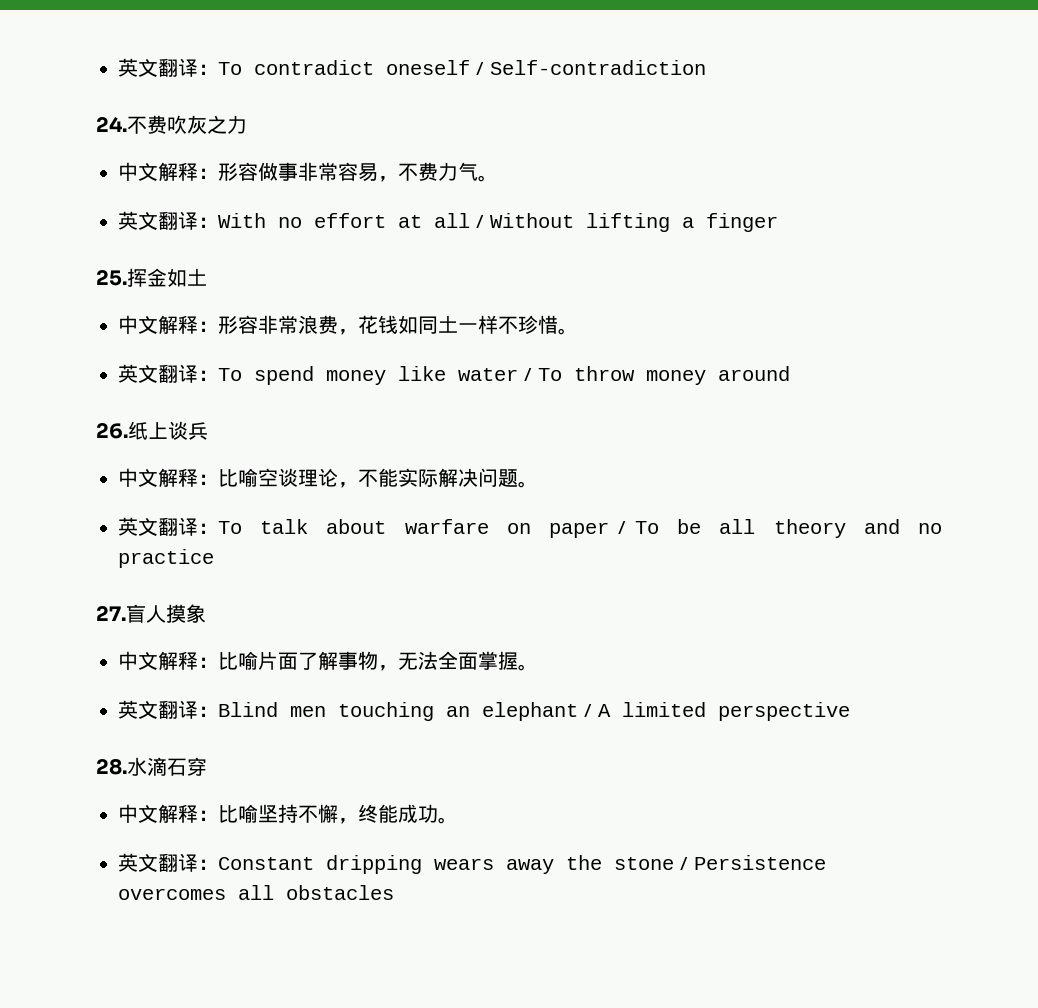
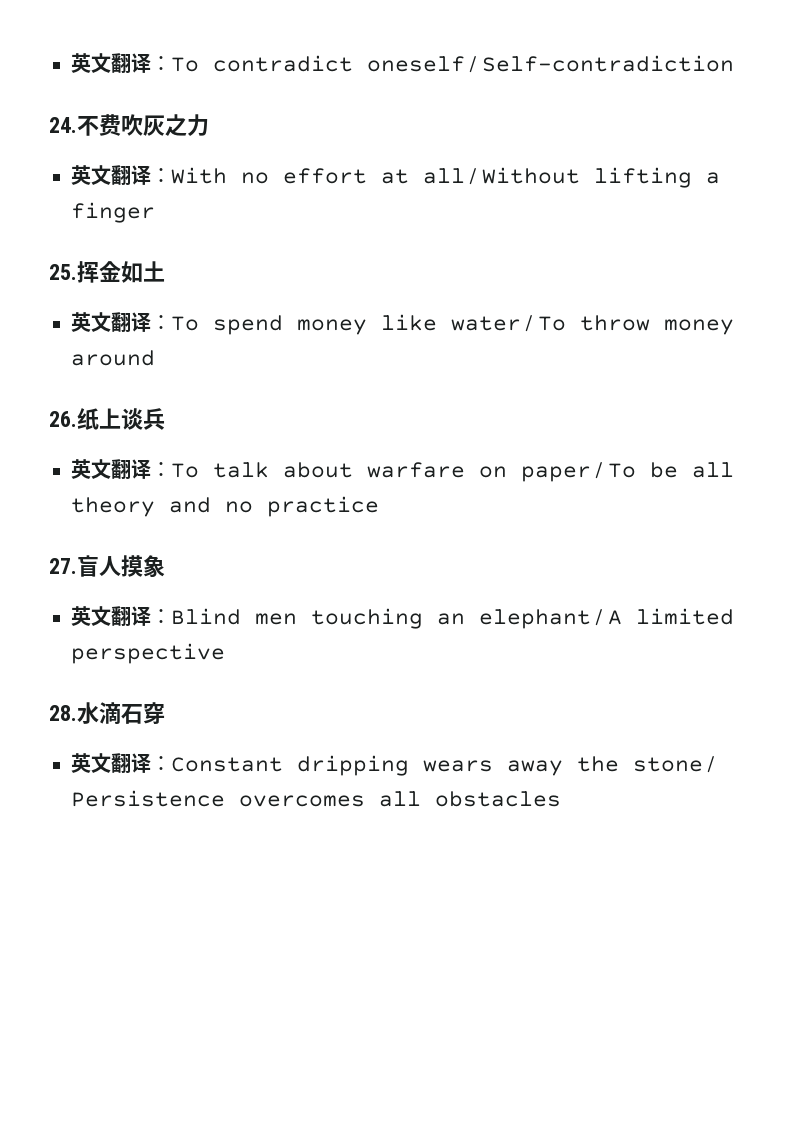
[118,162,498,182] // 中文解释：形容做事非常容易，不费力气。 -> (209, 125) none
[118,315,578,335] // 中文解释：形容非常浪费，花钱如同土一样不珍惜。 -> (165, 271) none
[118,468,538,488] // 中文解释：比喻空谈理论，不能实际解决问题。 -> (165, 419) none
[118,651,538,671] // 中文解释：比喻片面了解事物，无法全面掌握。 -> (165, 566) none
[118,804,458,824] // 中文解释：比喻坚持不懈，终能成功。 -> (165, 713) none

